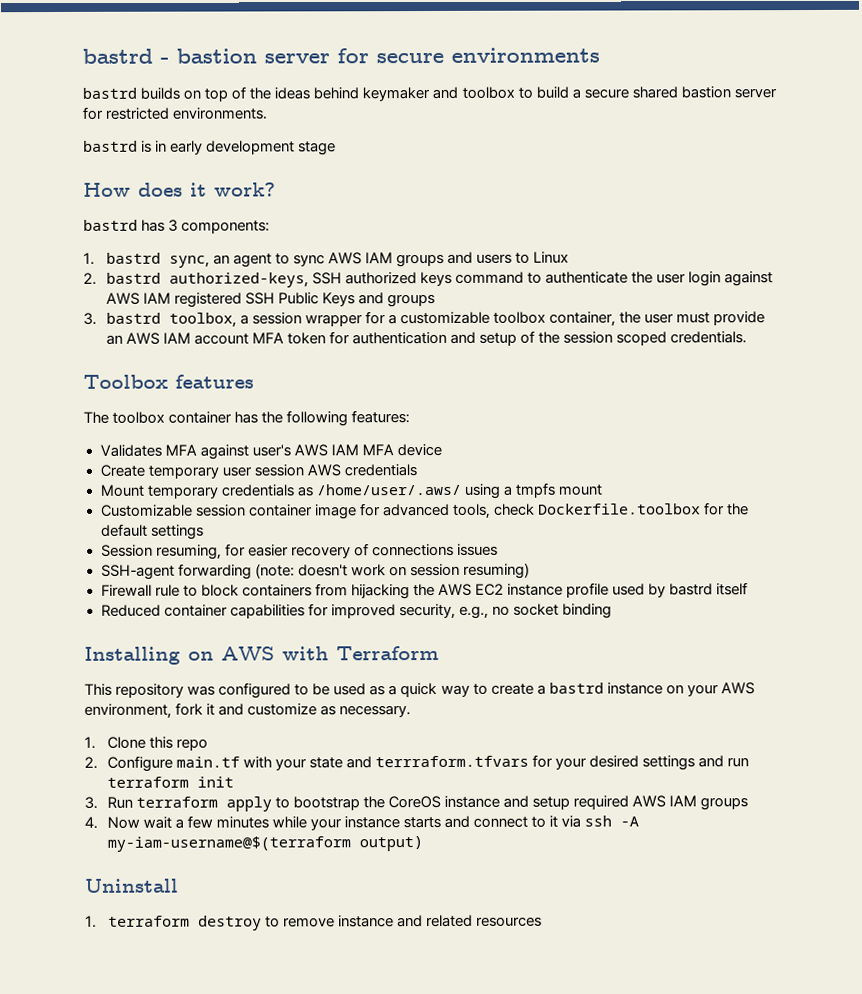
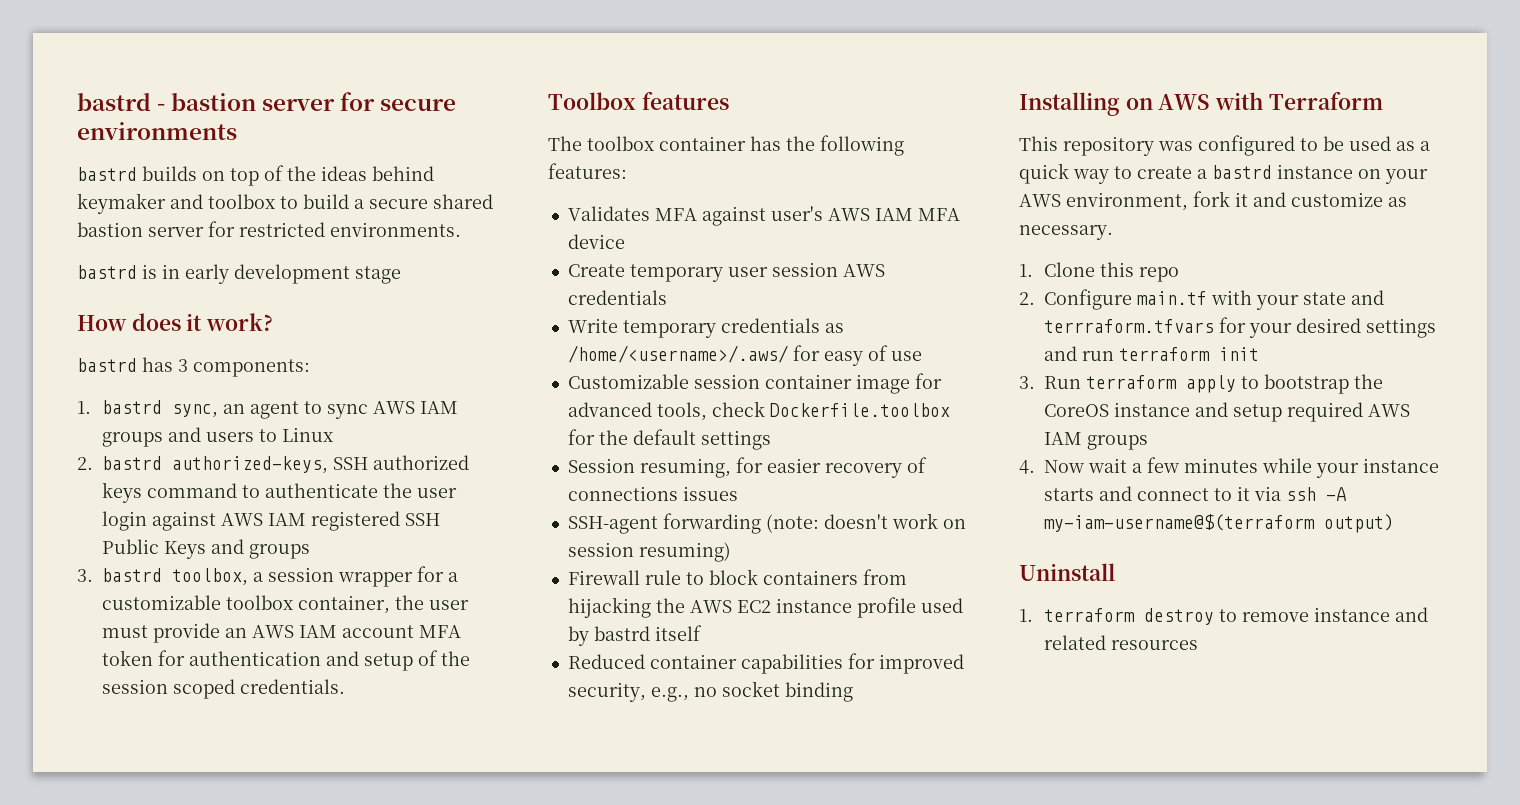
[99,484,144,497] Mount -> [567,318,618,333] Write
[315,482,602,499] /home/user/.aws/ using a tmpfs mount -> [567,345,922,366] /home/<username>/.aws/ for easy of use

